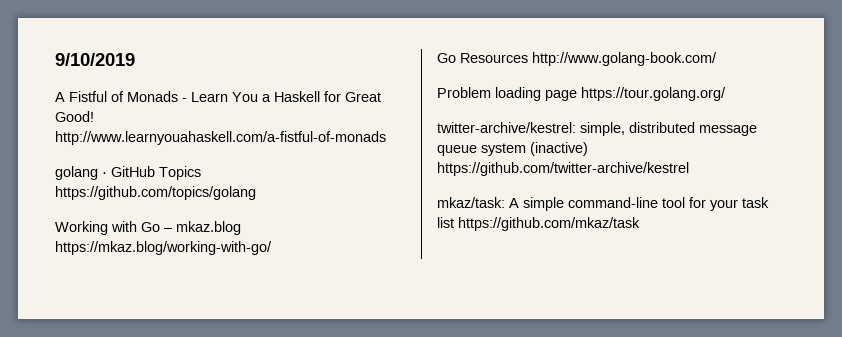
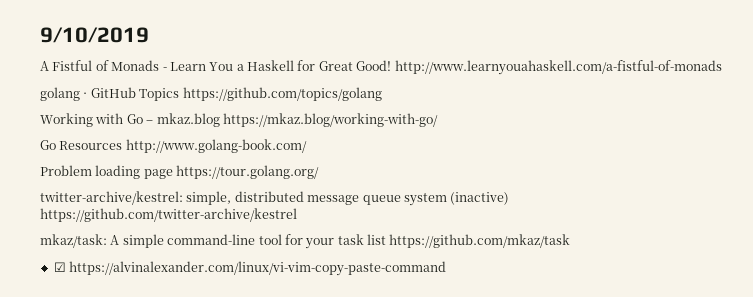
(640, 224) none -> [53,261,447,276] // ☑ https://alvinalexander.com/linux/vi-vim-copy-paste-command

